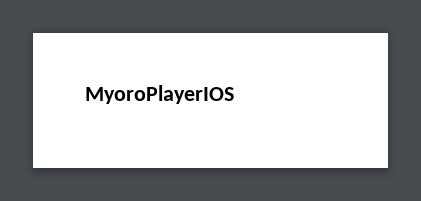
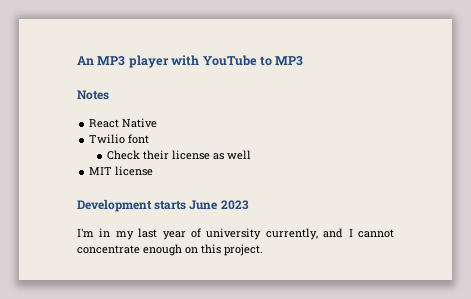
[85,85,234,104] MyoroPlayerIOS -> [77,55,304,68] [77,90,109,100] [89,118,158,128] [89,134,150,144] [107,150,252,160] [89,166,154,176] [77,199,249,212] [77,228,394,240] [77,244,263,256] An MP3 player with YouTube to MP3 // Notes // React Native // Twilio font // Check their license as well // MIT license // Development starts June 2023 // I'm in my last year of university currently, and I cannot concentrate enough on this project.

